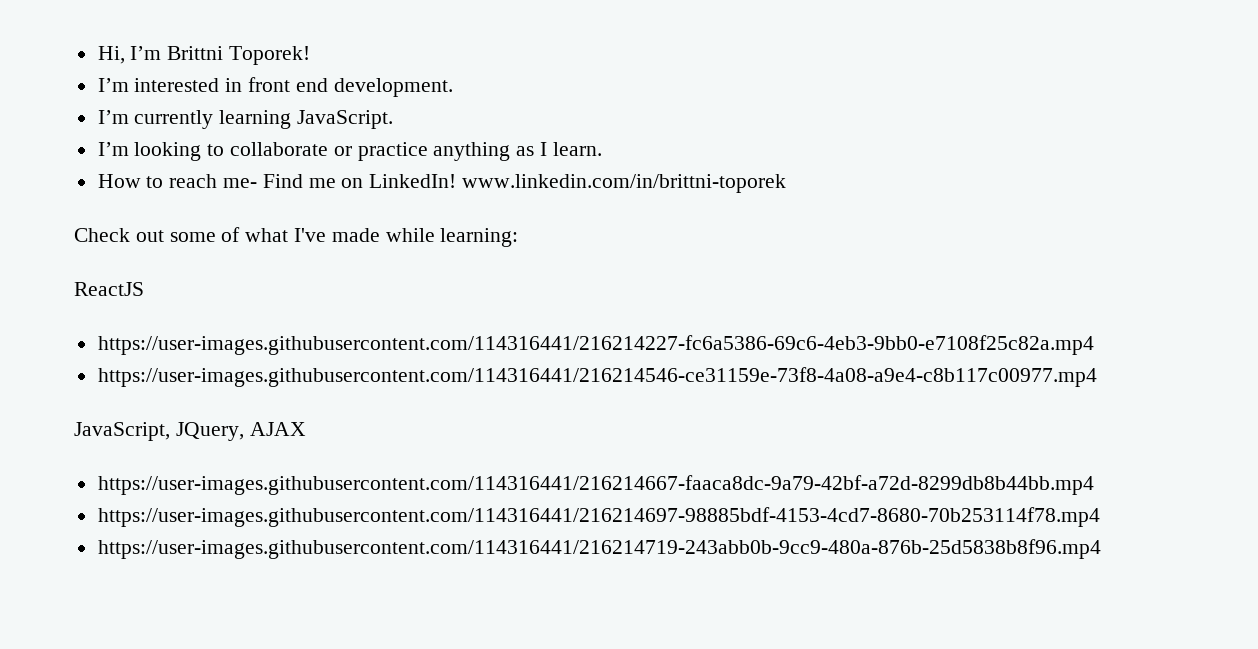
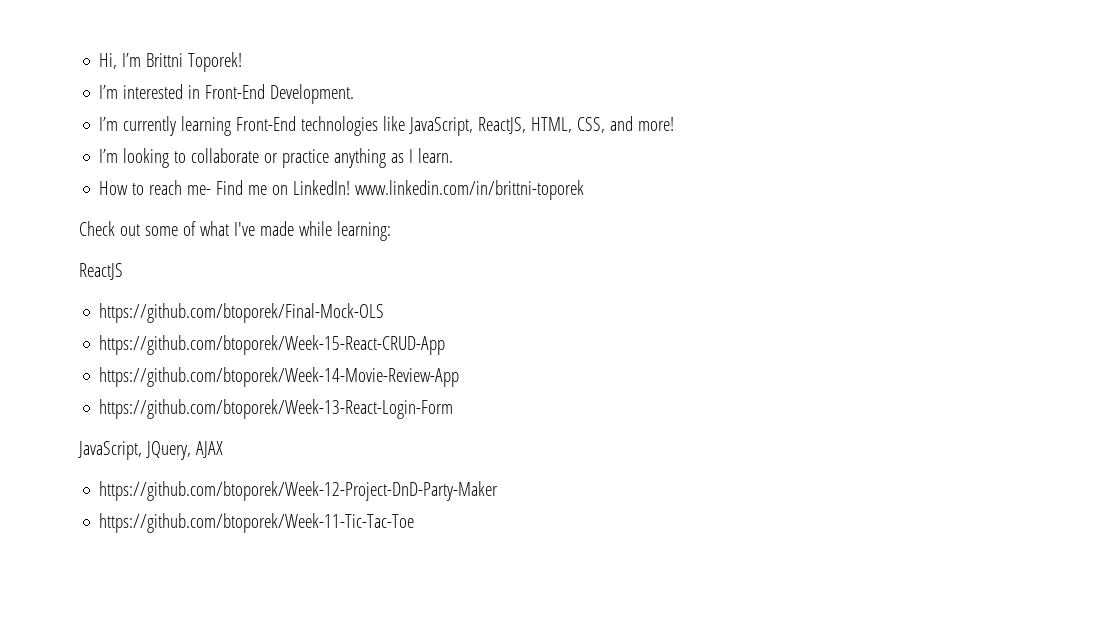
[248,77,453,97] front end development. -> [205,84,355,104] Front-End Development.
[297,110,394,129] JavaScript. -> [236,116,675,136] Front-End technologies like JavaScript, ReactJS, HTML, CSS, and more!
[97,335,1094,355] [97,367,1097,387] https://user-images.githubusercontent.com/114316441/216214227-fc6a5386-69c6-4eb3-9bb0-e7108f25c82a.mp4 // https://user-images.githubusercontent.com/114316441/216214546-ce31159e-73f8-4a08-a9e4-c8b117c00977.mp4 -> [99,303,385,323] [99,335,446,355] [99,367,460,387] [99,399,454,419] https://github.com/btoporek/Final-Mock-OLS // https://github.com/btoporek/Week-15-React-CRUD-App // https://github.com/btoporek/Week-14-Movie-Review-App // https://github.com/btoporek/Week-13-React-Login-Form
[97,475,1094,495] [97,507,1100,527] [97,539,1101,559] https://user-images.githubusercontent.com/114316441/216214667-faaca8dc-9a79-42bf-a72d-8299db8b44bb.mp4 // https://user-images.githubusercontent.com/114316441/216214697-98885bdf-4153-4cd7-8680-70b253114f78.mp4 // https://user-images.githubusercontent.com/114316441/216214719-243abb0b-9cc9-480a-876b-25d5838b8f96.mp4 -> [99,481,499,501] [99,513,415,533] https://github.com/btoporek/Week-12-Project-DnD-Party-Maker // https://github.com/btoporek/Week-11-Tic-Tac-Toe

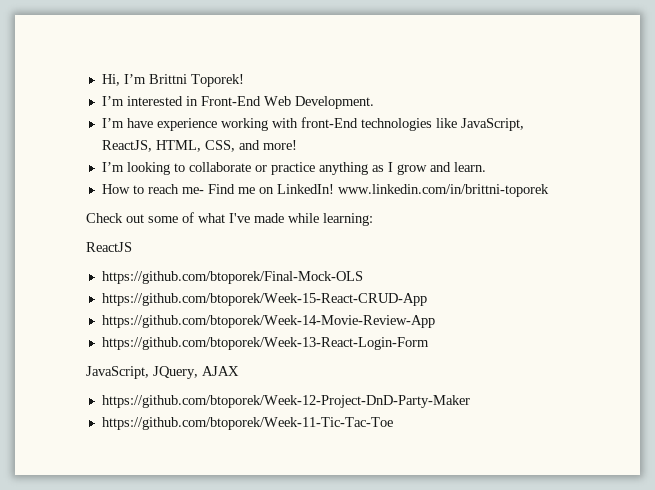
(266, 91) none -> [263,96,291,106] Web
[123,116,297,136] currently learning Front-End -> [126,117,358,131] have experience working with front-End
(414, 156) none -> [396,162,451,175] grow and

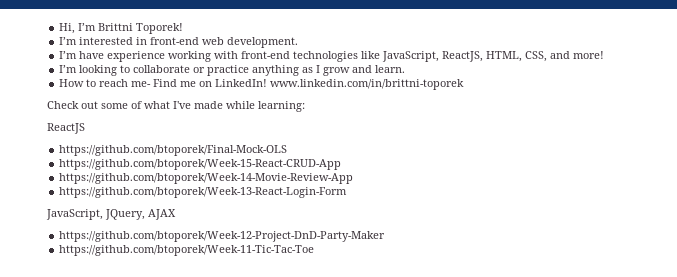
[200,96,374,109] Front-End Web Development. -> [150,37,299,48] front-end web development.
[300,117,358,128] front-End -> [241,51,291,59] front-end

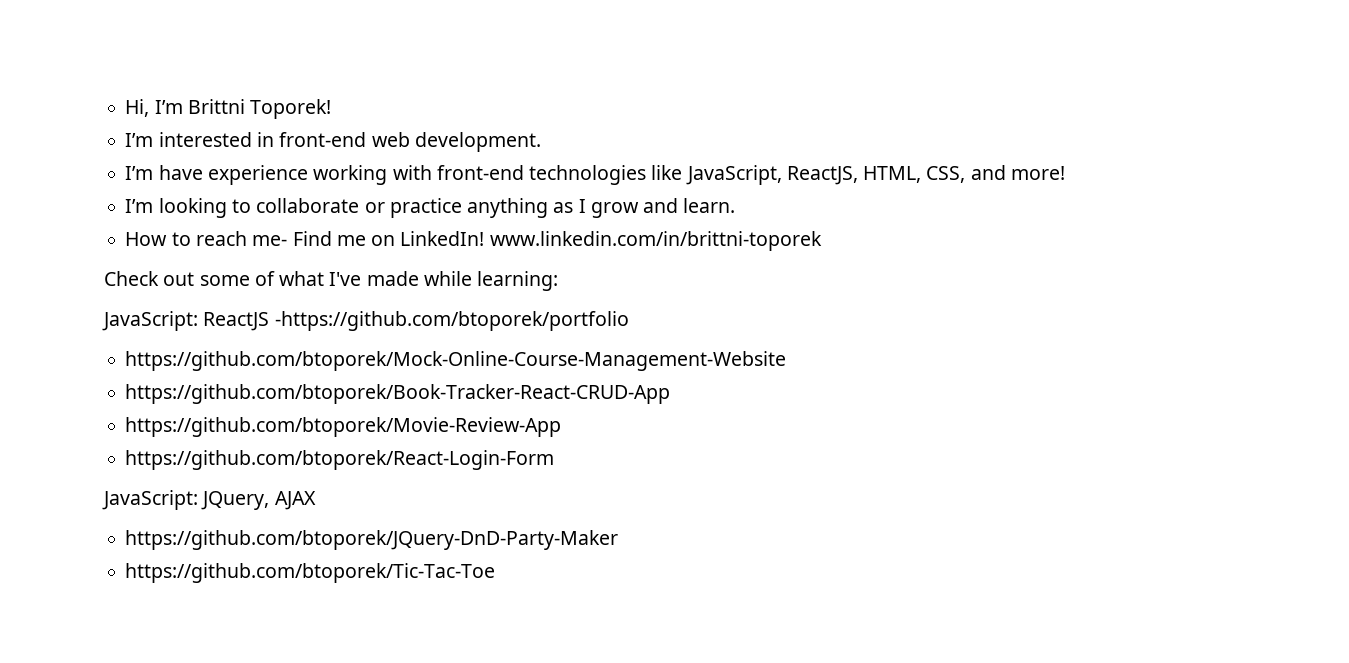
(305, 106) none -> [102,311,198,331] JavaScript:
[59,145,288,156] [59,159,342,170] [59,173,354,184] [59,187,348,198] [46,209,103,220] // https://github.com/btoporek/Final-Mock-OLS // https://github.com/btoporek/Week-15-React-CRUD-App // https://github.com/btoporek/Week-14-Movie-Review-App // https://github.com/btoporek/Week-13-React-Login-Form // JavaScript, -> [274,311,629,331] [125,351,787,371] [125,384,671,404] [125,417,562,437] [125,450,555,470] [102,490,198,510] -https://github.com/btoporek/portfolio // https://github.com/btoporek/Mock-Online-Course-Management-Website // https://github.com/btoporek/Book-Tracker-React-CRUD-App // https://github.com/btoporek/Movie-Review-App // https://github.com/btoporek/React-Login-Form // JavaScript:
[59,231,386,242] [59,245,315,256] https://github.com/btoporek/Week-12-Project-DnD-Party-Maker // https://github.com/btoporek/Week-11-Tic-Tac-Toe -> [125,530,619,550] [125,563,496,583] https://github.com/btoporek/JQuery-DnD-Party-Maker // https://github.com/btoporek/Tic-Tac-Toe

